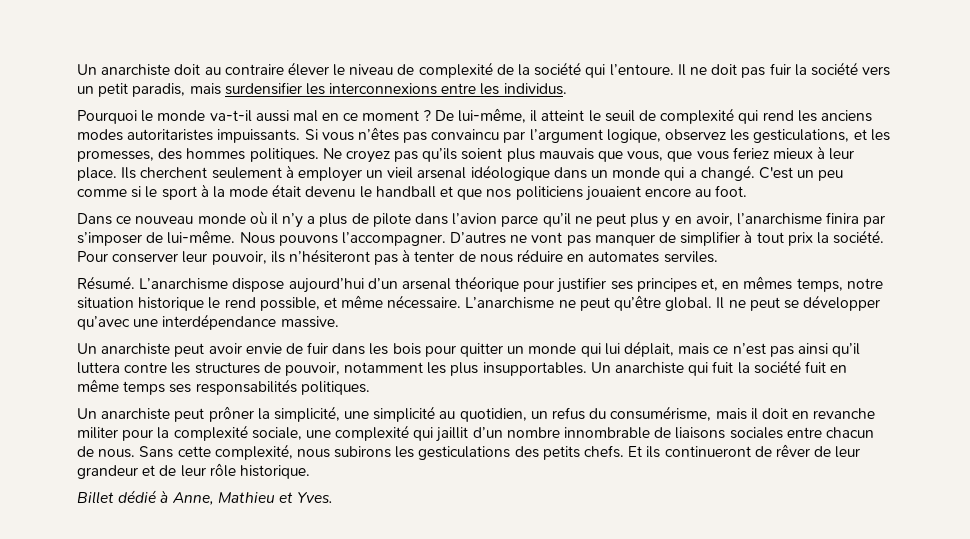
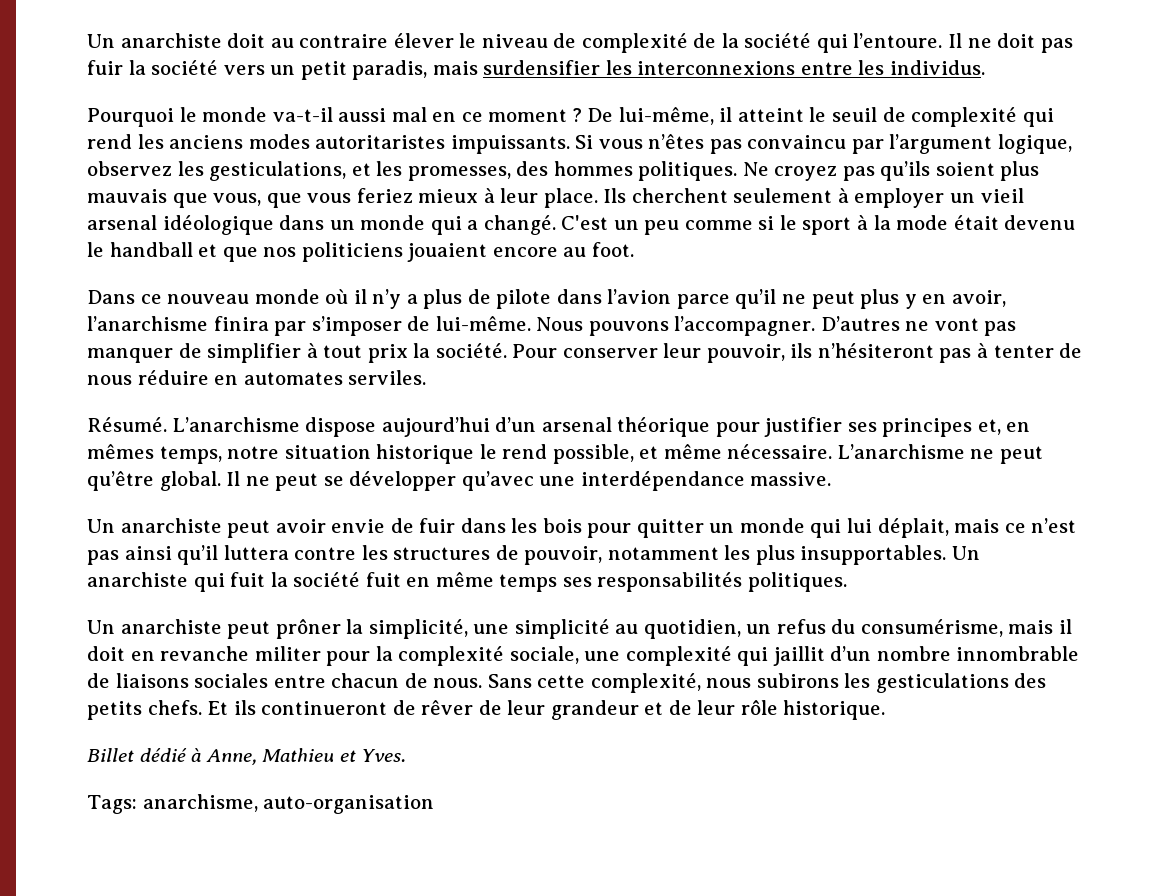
(334, 497) none -> [87,794,435,814] // Tags: anarchisme, auto-organisation

